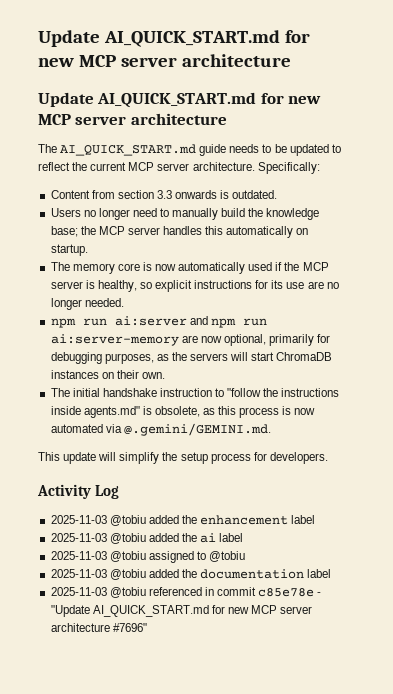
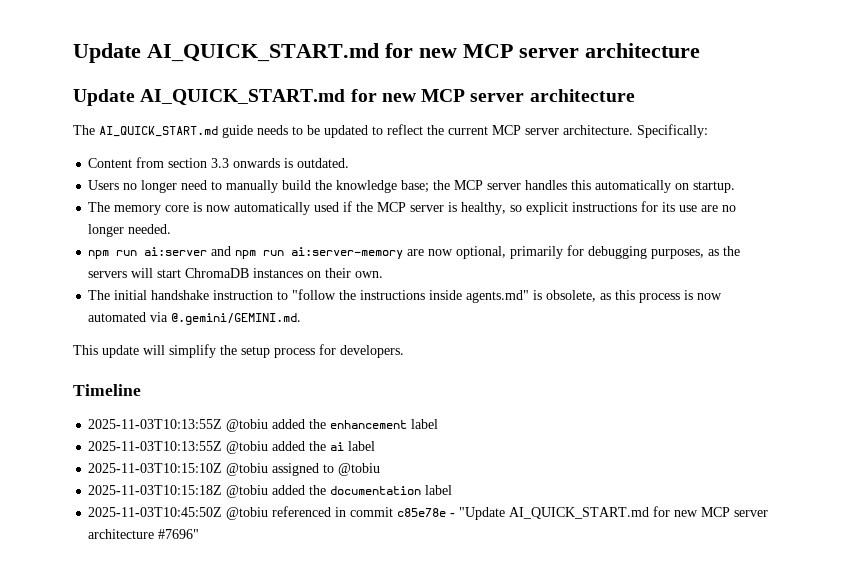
[37,484,119,499] [50,515,107,524] Activity Log // 2025-11-03 -> [73,384,141,396] [88,419,223,429] Timeline // 2025-11-03T10:13:55Z
[50,533,107,542] 2025-11-03 -> [88,441,223,451] 2025-11-03T10:13:55Z
[50,551,107,560] 2025-11-03 -> [88,463,223,473] 2025-11-03T10:15:10Z
[50,569,107,578] 2025-11-03 -> [88,485,223,495] 2025-11-03T10:15:18Z
[50,587,107,596] 2025-11-03 -> [88,507,223,517] 2025-11-03T10:45:50Z

